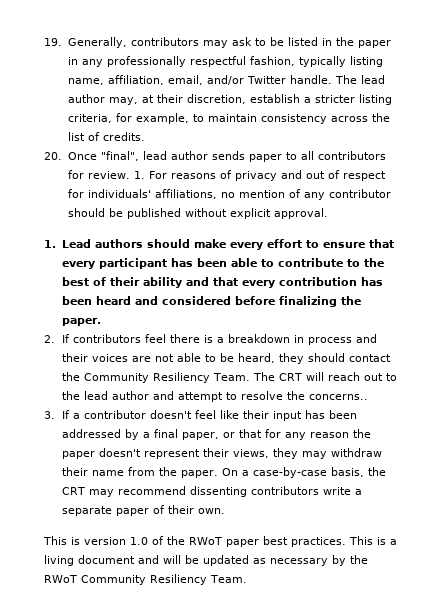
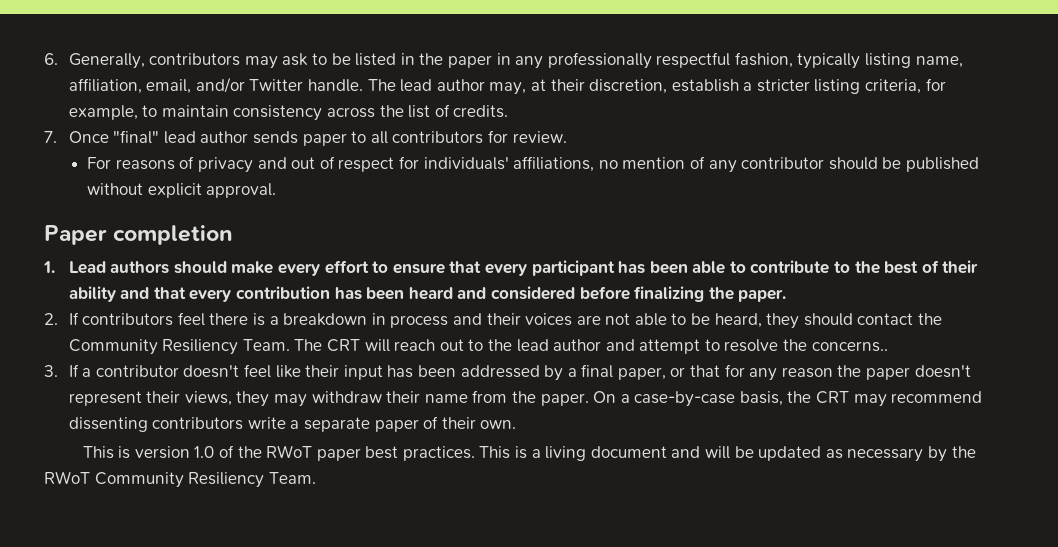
[44,38,62,46] 19. -> [44,53,58,65] 6.
[44,151,139,161] 20. Once "final", -> [44,130,160,144] 7. Once "final"
[133,171,145,179] 1. -> (567, 137) //
(328, 213) none -> [44,225,234,245] // Paper completion

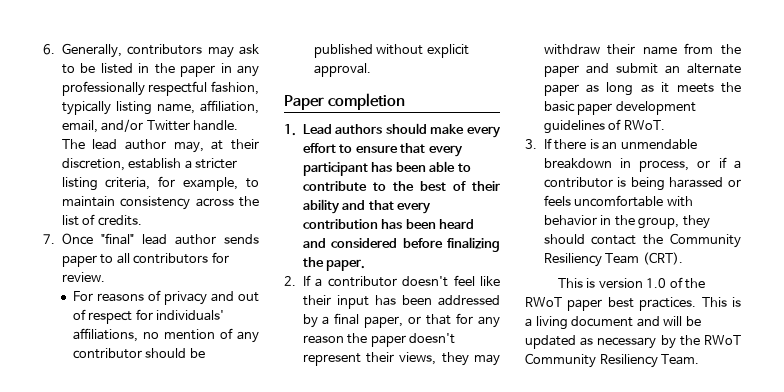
[82,312,942,329] [68,339,888,355] [44,364,79,377] contributors feel there is a breakdown in process and their voices are not able to be heard, they should contact the Community Resiliency Team. The CRT will reach out to the lead author and attempt to resolve the concerns.. // 3. If -> (311, 280) none
[540,391,983,407] [68,416,517,432] paper. On a case-by-case basis, the CRT may recommend dissenting contributors write a separate paper of their own. -> [543,63,741,77] [543,82,741,96] [543,101,696,115] [543,119,665,134] [525,138,697,150] [543,157,741,172] [543,177,741,191] [543,195,693,207] [543,215,710,229] [543,233,741,248] [543,252,683,267] paper and submit an alternate paper as long as it meets the basic paper development guidelines of RWoT. // 3. If there is an unmendable breakdown in process, or if a contributor is being harassed or feels uncomfortable with behavior in the group, they should contact the Community Resiliency Team (CRT).

